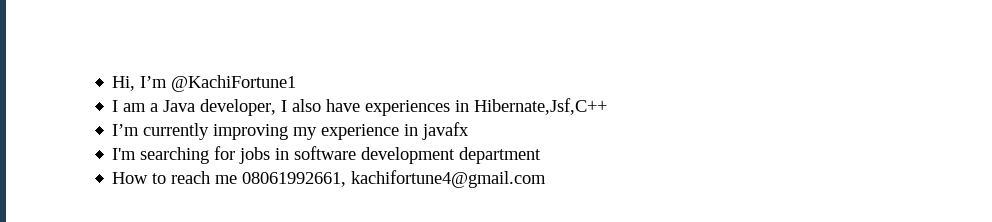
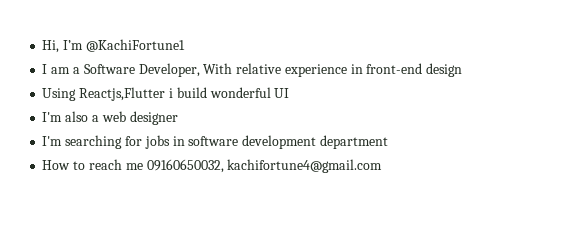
[163,98,608,116] [112,122,470,140] Java developer, I also have experiences in Hibernate,Jsf,C++ // I’m currently improving my experience in javafx -> [83,63,463,77] [42,87,290,101] [42,111,178,125] Software Developer, With relative experience in front-end design // Using Reactjs,Flutter i build wonderful UI // I'm also a web designer
[242,172,347,187] 08061992661, -> [146,159,224,173] 09160650032,

